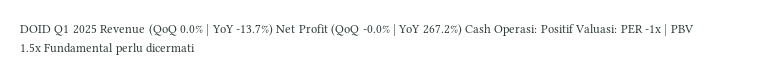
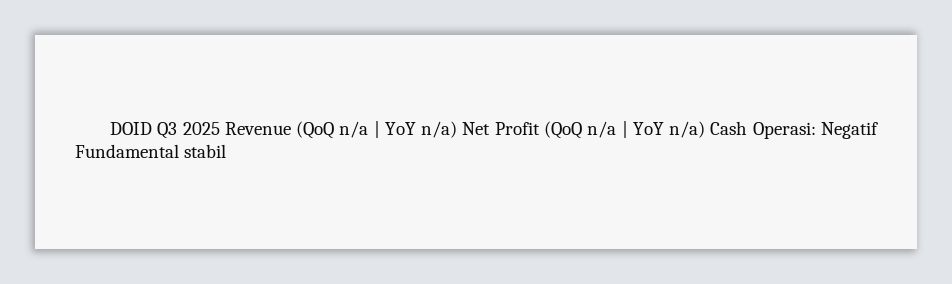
[54,25,70,36] Q1 -> [157,122,178,139] Q3
[179,24,273,36] 0.0% | YoY -13.7%) -> [339,121,458,138] n/a | YoY n/a)
[362,24,462,36] -0.0% | YoY 267.2%) -> [587,121,706,138] n/a | YoY n/a)
[540,24,694,36] [20,43,196,55] Positif Valuasi: PER -1x | PBV 1.5x Fundamental perlu dicermati -> [821,122,879,139] [75,144,227,158] Negatif Fundamental stabil

